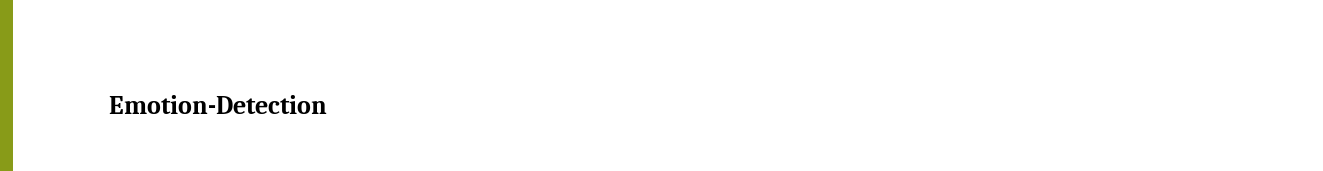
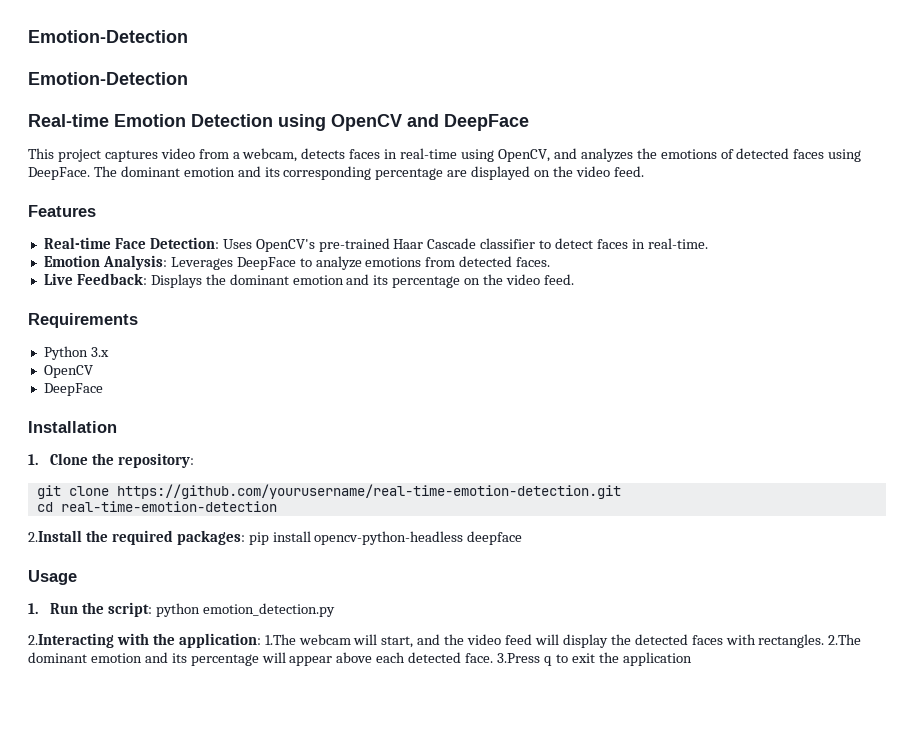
[109,95,327,114] Emotion-Detection -> [28,30,188,43] [28,72,188,85] [28,114,529,131] [28,148,862,162] [28,166,644,180] [28,205,96,217] [43,237,708,252] [43,255,551,270] [43,273,574,288] [28,313,138,328] [43,346,109,360] [43,365,93,378] [43,383,103,396] [28,421,117,433] [28,453,194,468] [36,484,621,499] [36,501,277,512] [28,530,523,545] [28,570,77,585] [28,602,335,617] [28,633,862,648] [28,652,692,666] Emotion-Detection // Emotion-Detection // Real-time Emotion Detection using OpenCV and DeepFace // This project captures video from a webcam, detects faces in real-time using OpenCV, and analyzes the emotions of detected faces using DeepFace. The dominant emotion and its corresponding percentage are displayed on the video feed. // Features // Real-time Face Detection: Uses OpenCV's pre-trained Haar Cascade classifier to detect faces in real-time. // Emotion Analysis: Leverages DeepFace to analyze emotions from detected faces. // Live Feedback: Displays the dominant emotion and its percentage on the video feed. // Requirements // Python 3.x // OpenCV // DeepFace // Installation // 1. Clone the repository: // git clone https://github.com/yourusername/real-time-emotion-detection.git // cd real-time-emotion-detection // 2.Install the required packages: pip install opencv-python-headless deepface // Usage // 1. Run the script: python emotion_detection.py // 2.Interacting with the application: 1.The webcam will start, and the video feed will display the detected faces with rectangles. 2.The dominant emotion and its percentage will appear above each detected face. 3.Press q to exit the application

